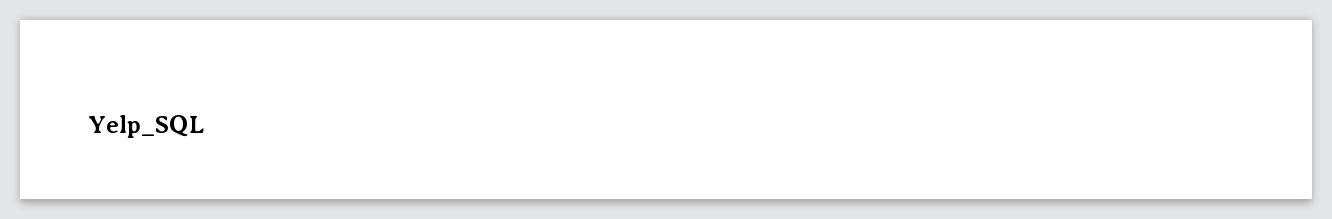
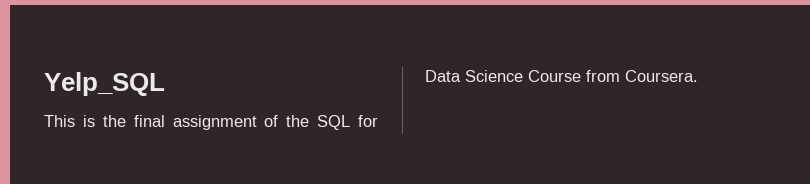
(204, 126) none -> [44,115,378,130] [425,70,698,82] // This is the final assignment of the SQL for Data Science Course from Coursera.

